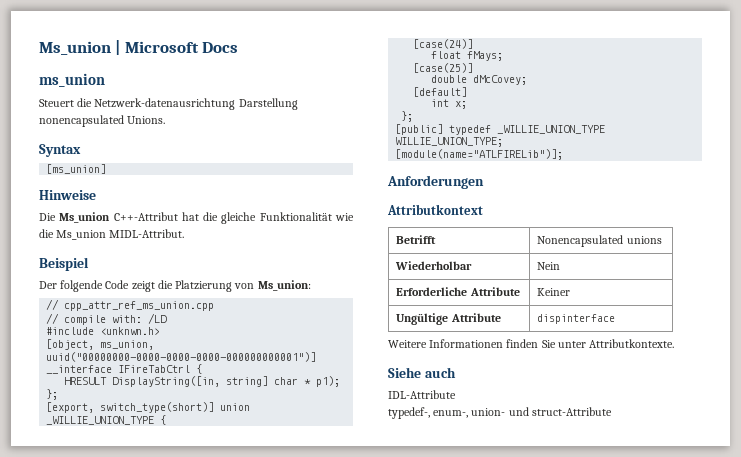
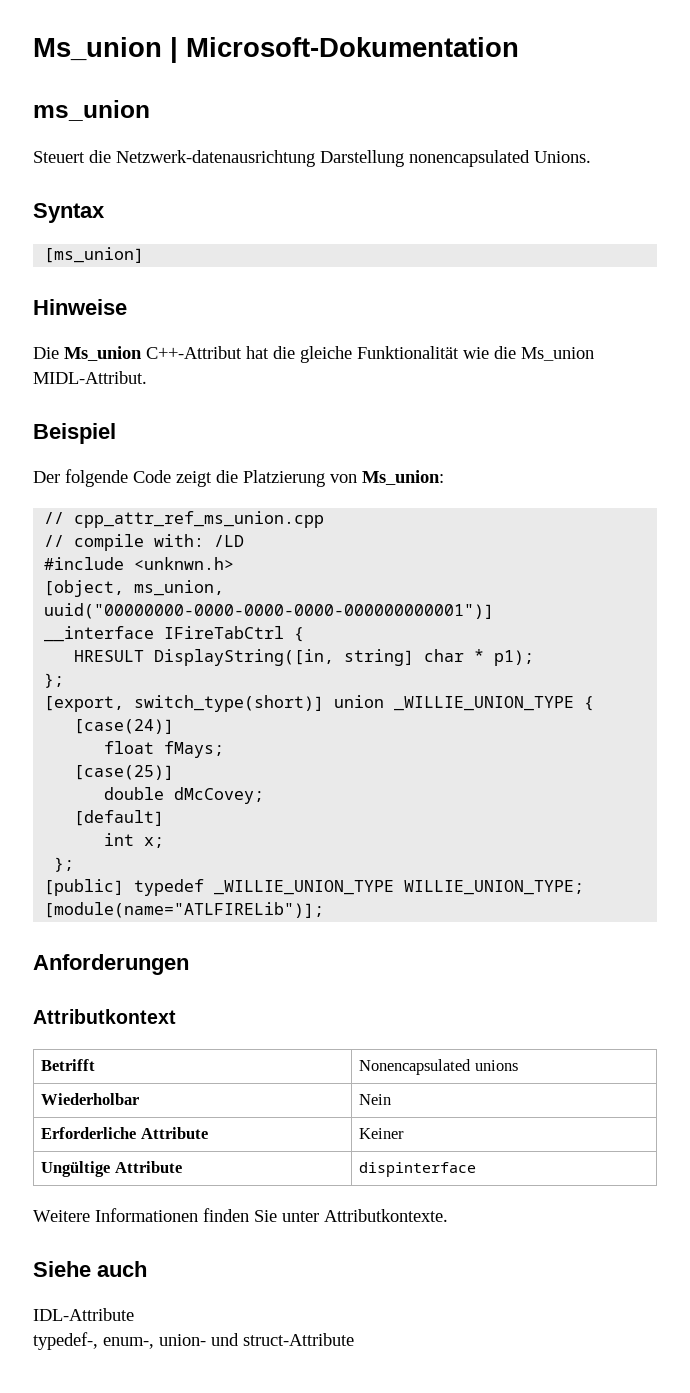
[124,41,239,53] Microsoft Docs -> [186,37,519,57] Microsoft-Dokumentation

